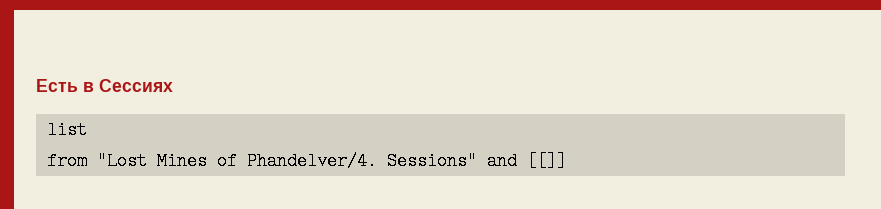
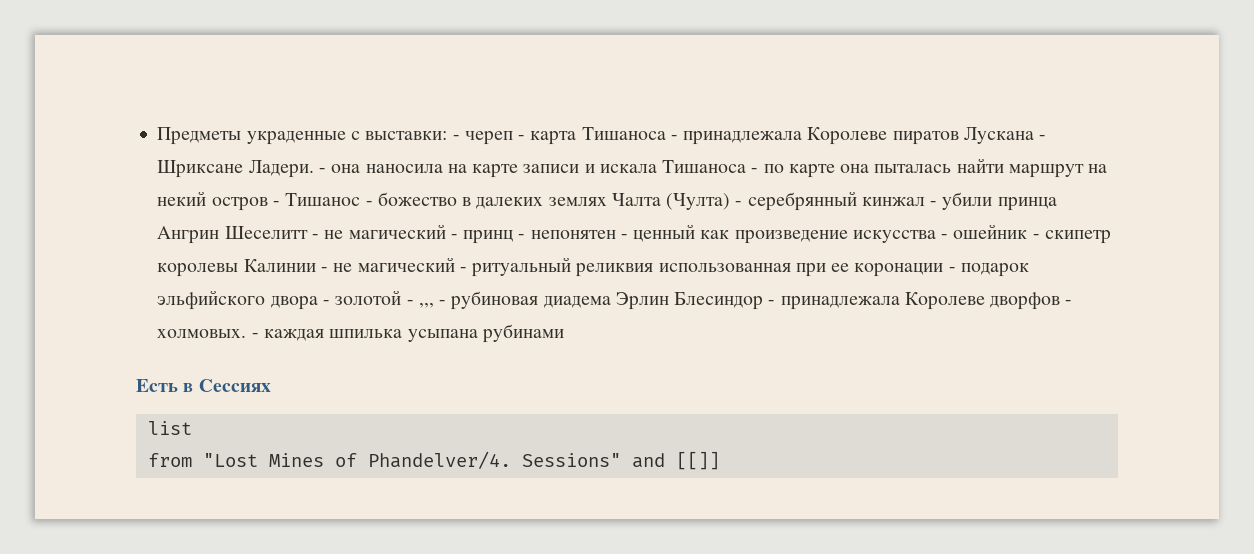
(36, 85) none -> [157,127,1047,145] [157,158,1108,178] [157,191,1057,211] [157,224,1111,244] [157,257,1029,277] [157,290,1073,310] [157,324,564,343] Предметы украденные с выставки: - череп - карта Тишаноса - принадлежала Королеве пиратов Лускана - Шриксане Ладери. - она наносила на карте записи и искала Тишаноса - по карте она пыталась найти маршрут на некий остров - Тишанос - божество в далеких землях Чалта (Чулта) - серебрянный кинжал - убили принца Ангрин Шеселитт - не магический - принц - непонятен - ценный как произведение искусства - ошейник - скипетр королевы Калинии - не магический - ритуальный реликвия использованная при ее коронации - подарок эльфийского двора - золотой - ,,, - рубиновая диадема Эрлин Блесиндор - принадлежала Королеве дворфов - холмовых. - каждая шпилька усыпана рубинами //

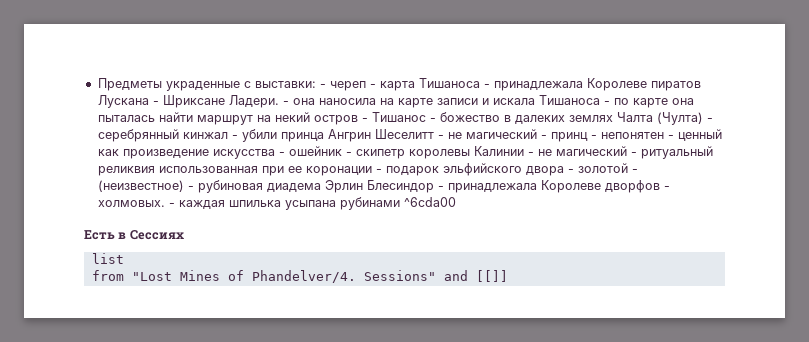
[418,302,434,308] ,,, -> [97,180,184,192] (неизвестное)
(564, 333) none -> [403,197,456,207] ^6cda00

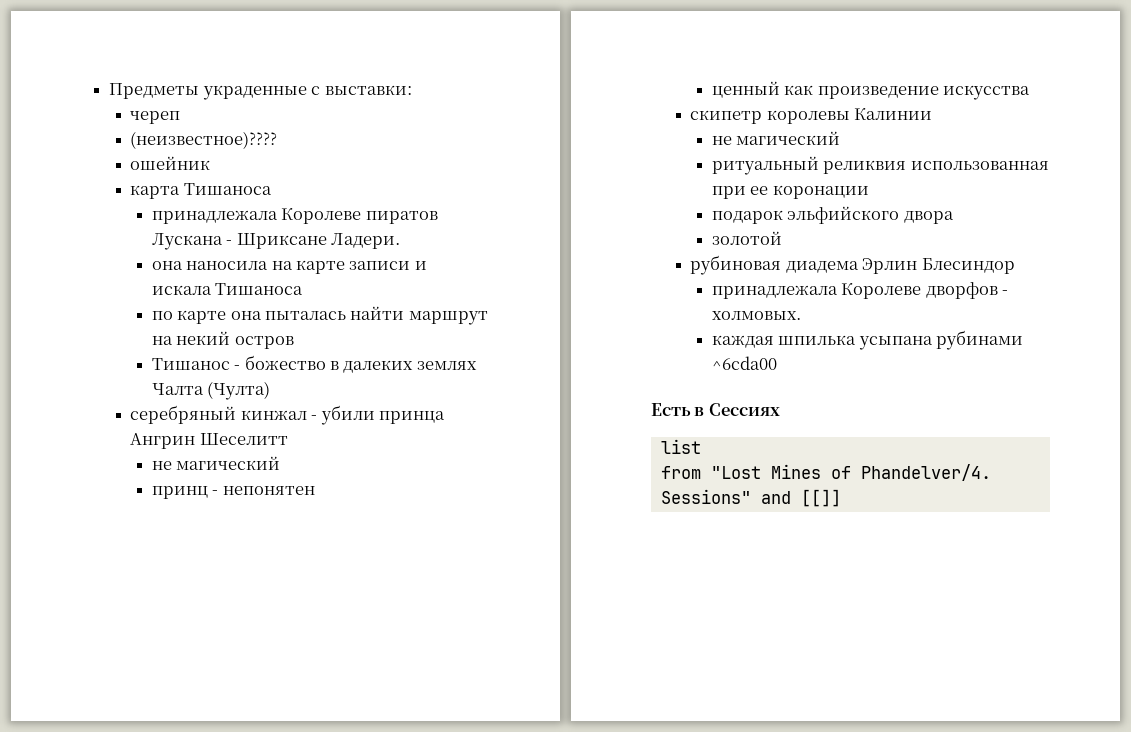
[319,84,326,88] - -> (412, 90) //
[369,84,376,88] - -> [130,131,278,149] [130,156,211,170] // (неизвестное)???? // ошейник //
[483,84,490,88] - -> (272, 189) //
[282,101,289,105] - -> (400, 241) //
[603,101,610,105] - -> (304, 289) //
[361,118,368,122] - -> (294, 342) //
[706,118,713,122] [97,129,179,142] - серебрянный -> [130,405,237,424] // серебряный
[437,129,547,139] - не магический - -> [151,456,281,470] // не магический //
[667,135,674,139] - -> (315, 490) //
[278,146,352,156] - ошейник - -> (1030, 92) //
[527,146,637,156] - не магический - -> [711,131,841,145] // не магический //
[375,169,382,173] - -> (869, 192) //
[567,169,574,173] - -> (954, 217) //
[631,169,638,173] [97,180,194,192] - (неизвестное) - -> (782, 238) //
[437,186,444,190] - -> (1015, 266) //
[168,203,175,207] - -> (801, 315) //

